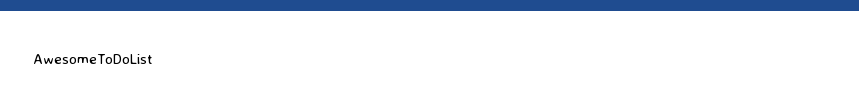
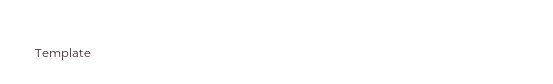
[33,54,152,64] AwesomeToDoList -> [35,48,91,60] Template

